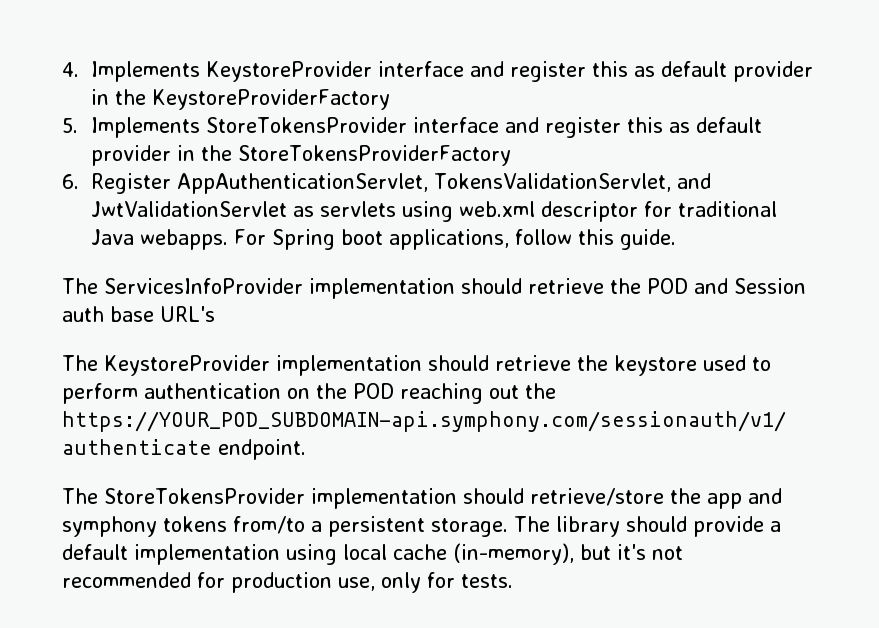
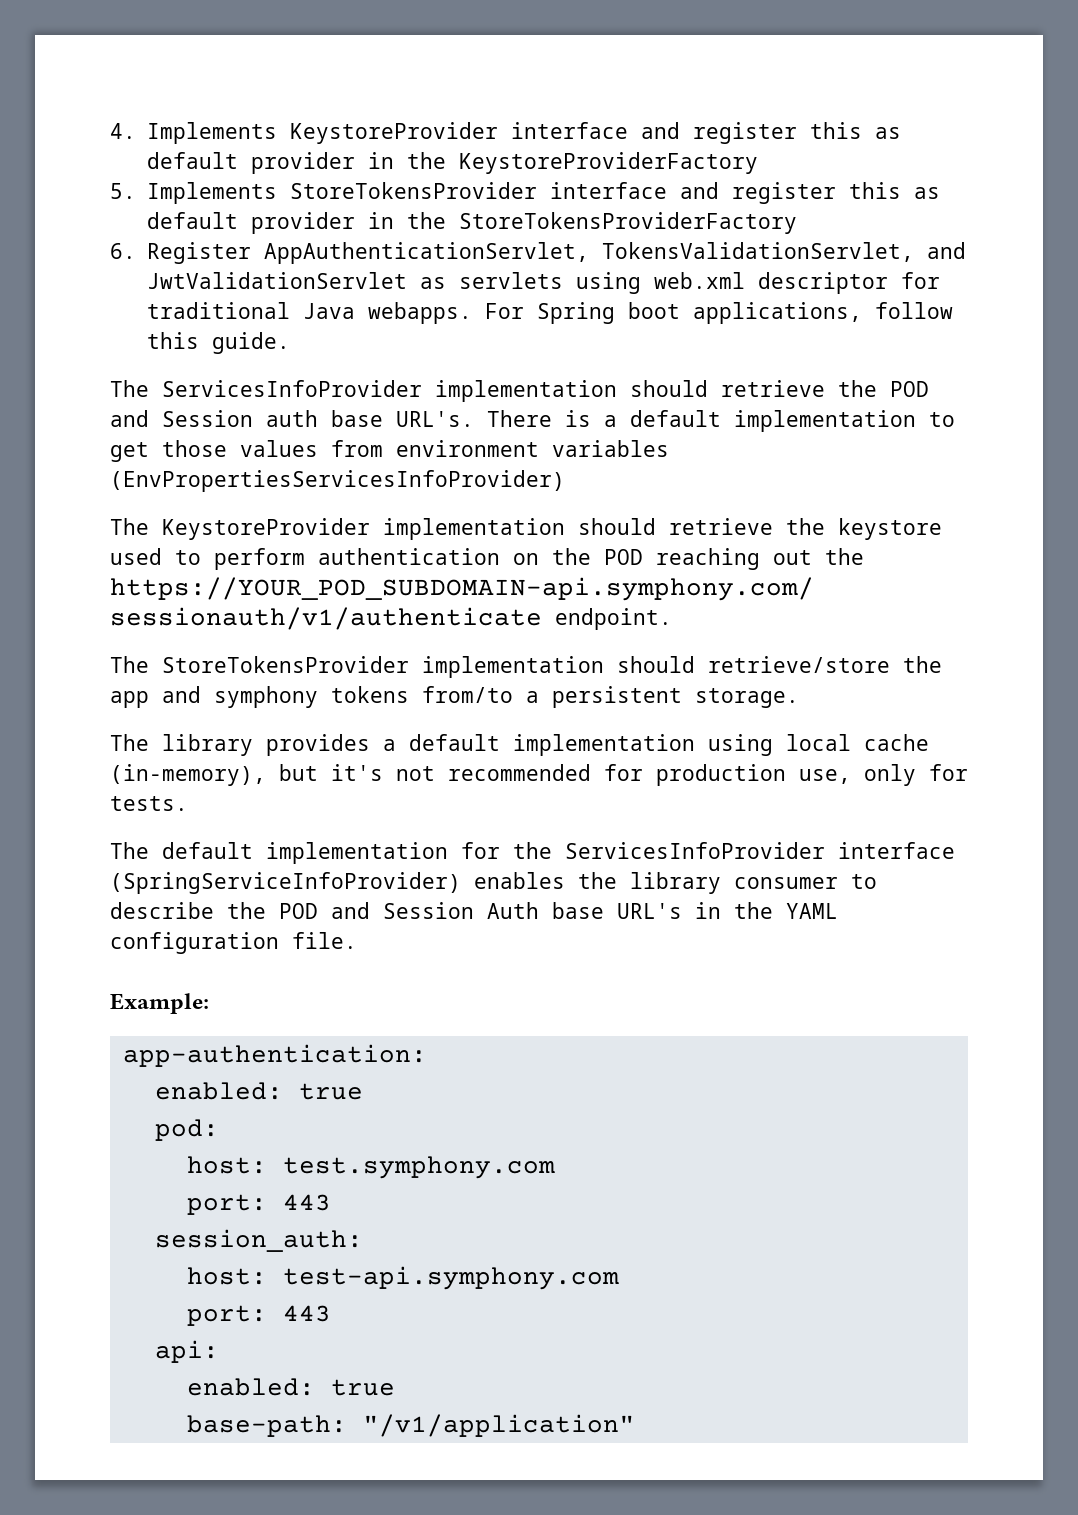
[160,306,215,322] URL's -> [396,410,955,432] [110,440,669,462] [110,470,565,492] URL's. There is a default implementation to get those values from environment variables (EnvPropertiesServicesInfoProvider)
(508, 527) none -> (799, 698) //
[626,516,764,537] should provide -> [266,734,370,756] provides
(513, 581) none -> [110,842,955,864] [110,872,877,894] [110,902,838,919] [110,932,357,954] [110,993,209,1014] [122,1044,427,1067] [154,1082,363,1100] [154,1119,219,1141] [186,1156,555,1179] [186,1194,331,1215] [154,1229,363,1252] [186,1266,619,1290] [186,1305,331,1326] [154,1340,219,1363] [186,1378,395,1396] [186,1414,635,1437] // The default implementation for the ServicesInfoProvider interface (SpringServiceInfoProvider) enables the library consumer to describe the POD and Session Auth base URL's in the YAML configuration file. // Example: // app-authentication: // enabled: true // pod: // host: test.symphony.com // port: 443 // session_auth: // host: test-api.symphony.com // port: 443 // api: // enabled: true // base-path: "/v1/application"

